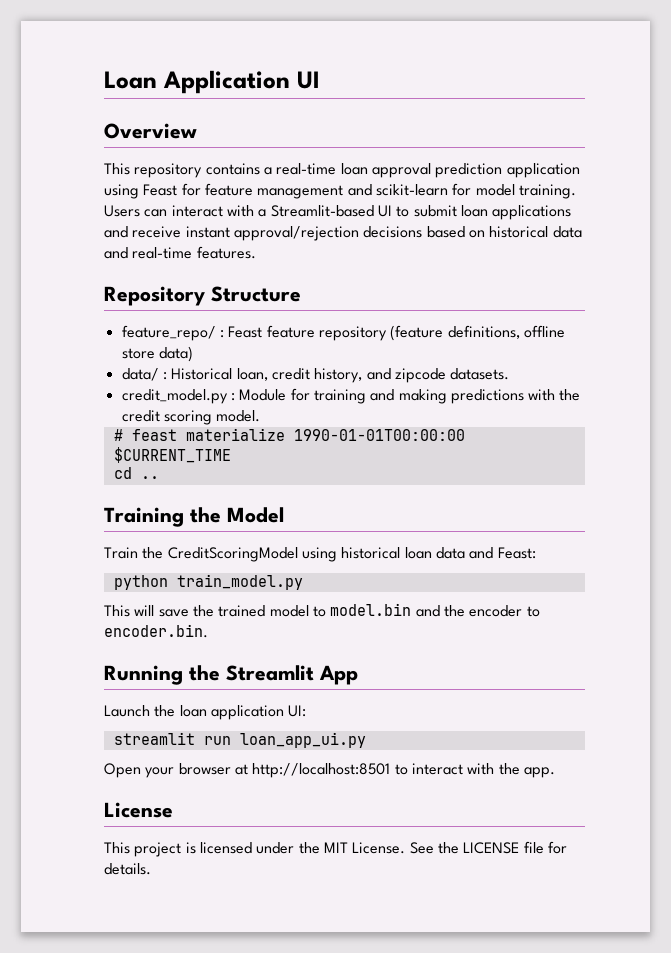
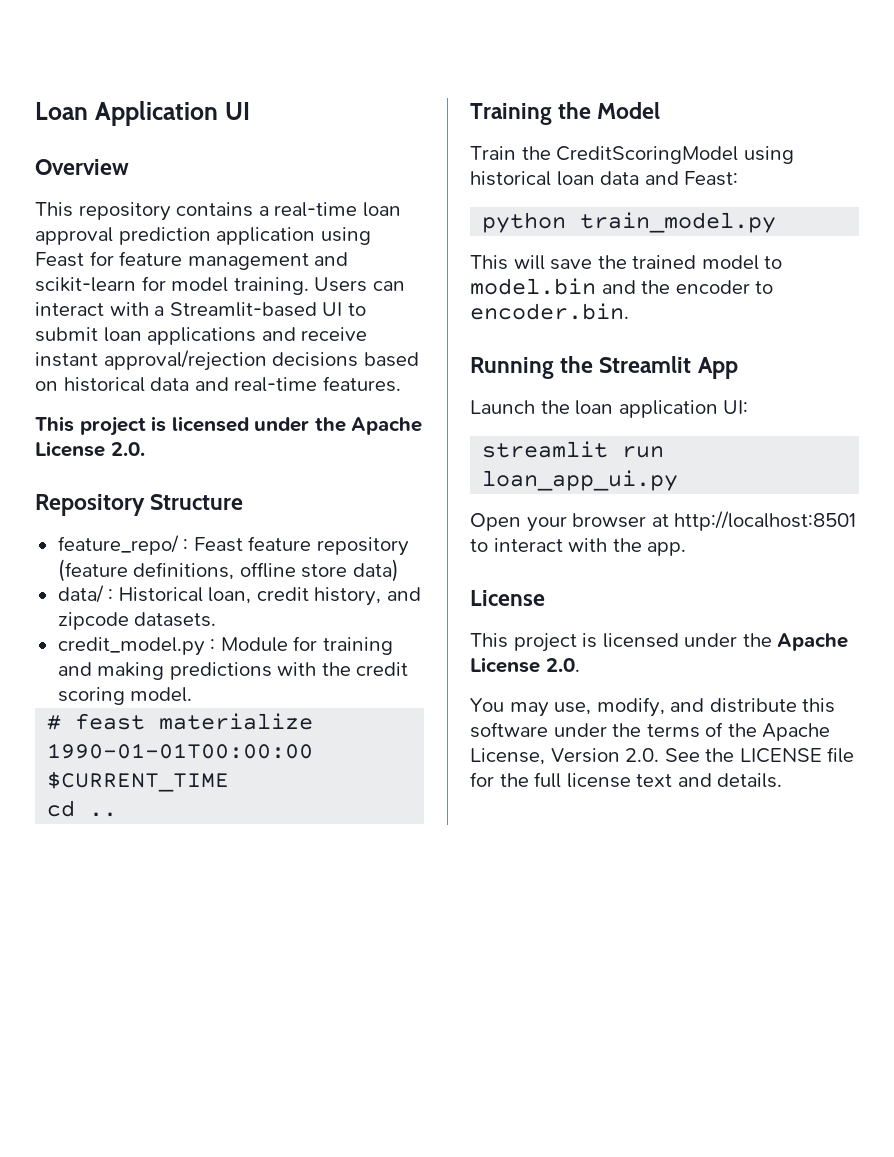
(256, 252) none -> [35,416,423,436] [35,441,145,457] // This project is licensed under the Apache License 2.0.
[323,842,406,854] MIT License. -> [777,633,849,651] [470,657,580,673] [470,697,836,717] [470,722,831,741] [470,748,660,765] Apache License 2.0. // You may use, modify, and distribute this software under the terms of the Apache License, Version 2.0.
(567, 847) none -> [499,772,712,788] the full license text and

